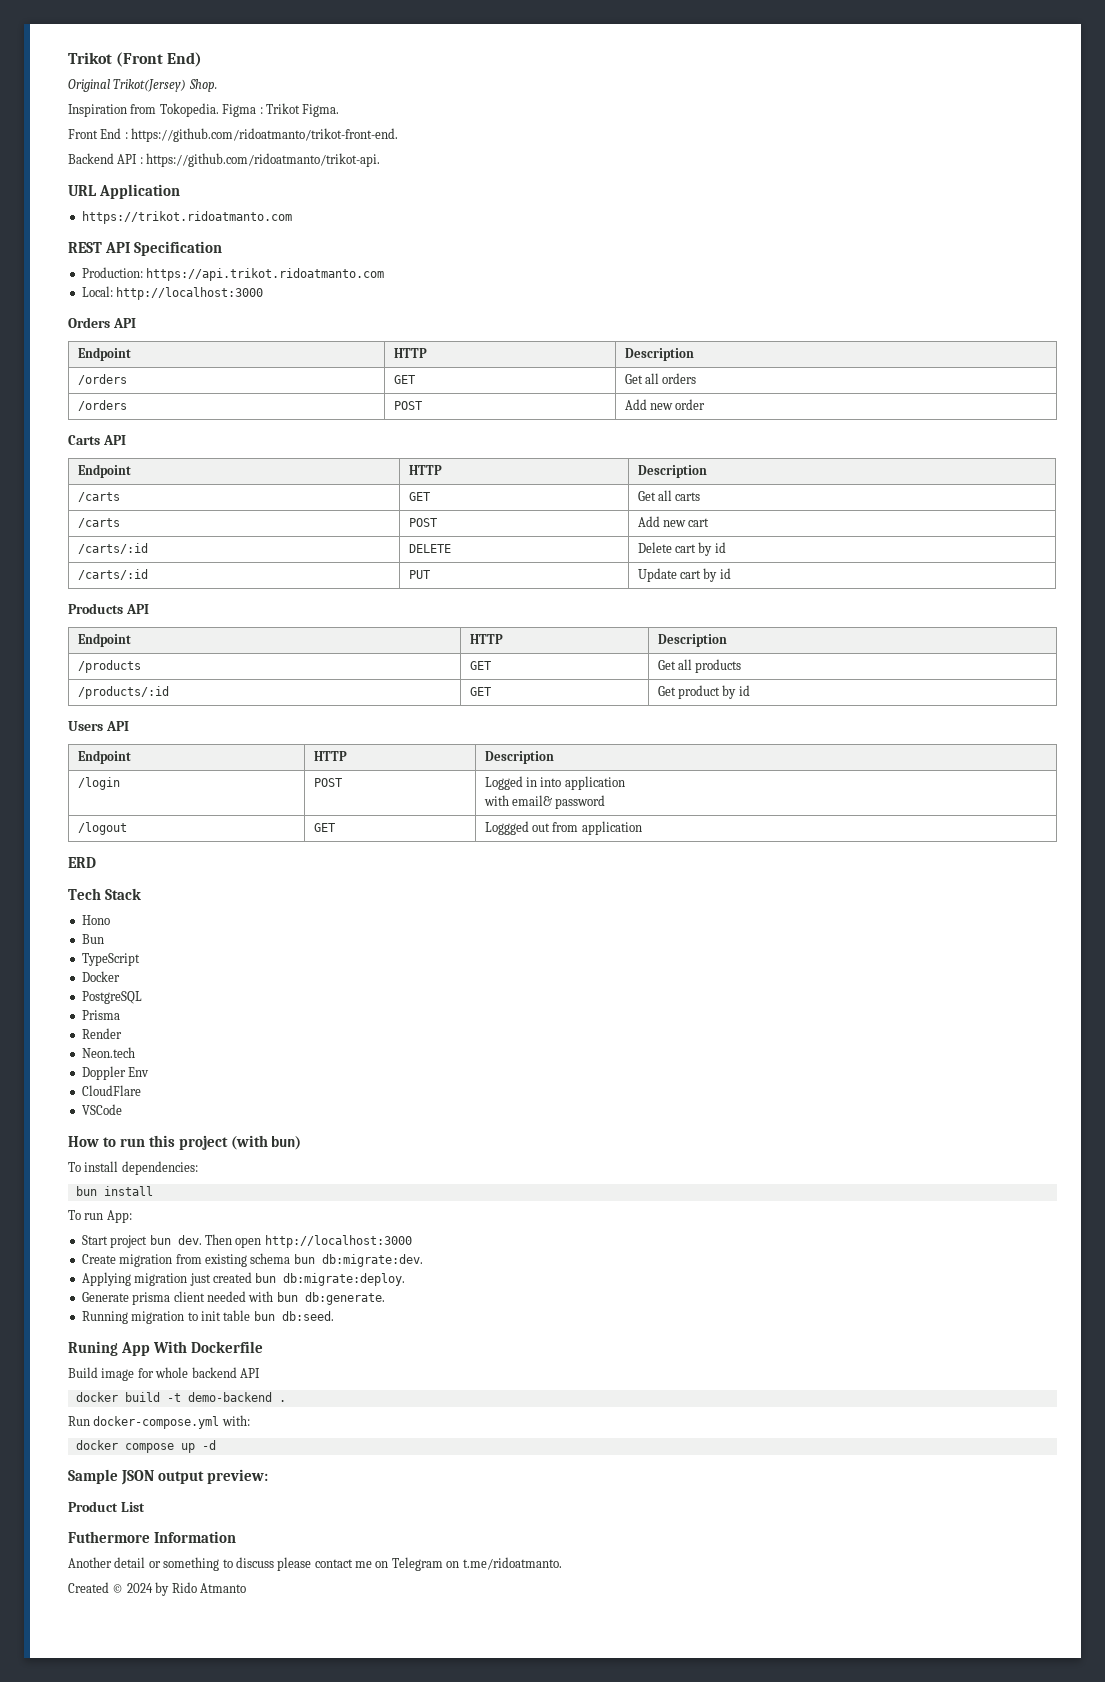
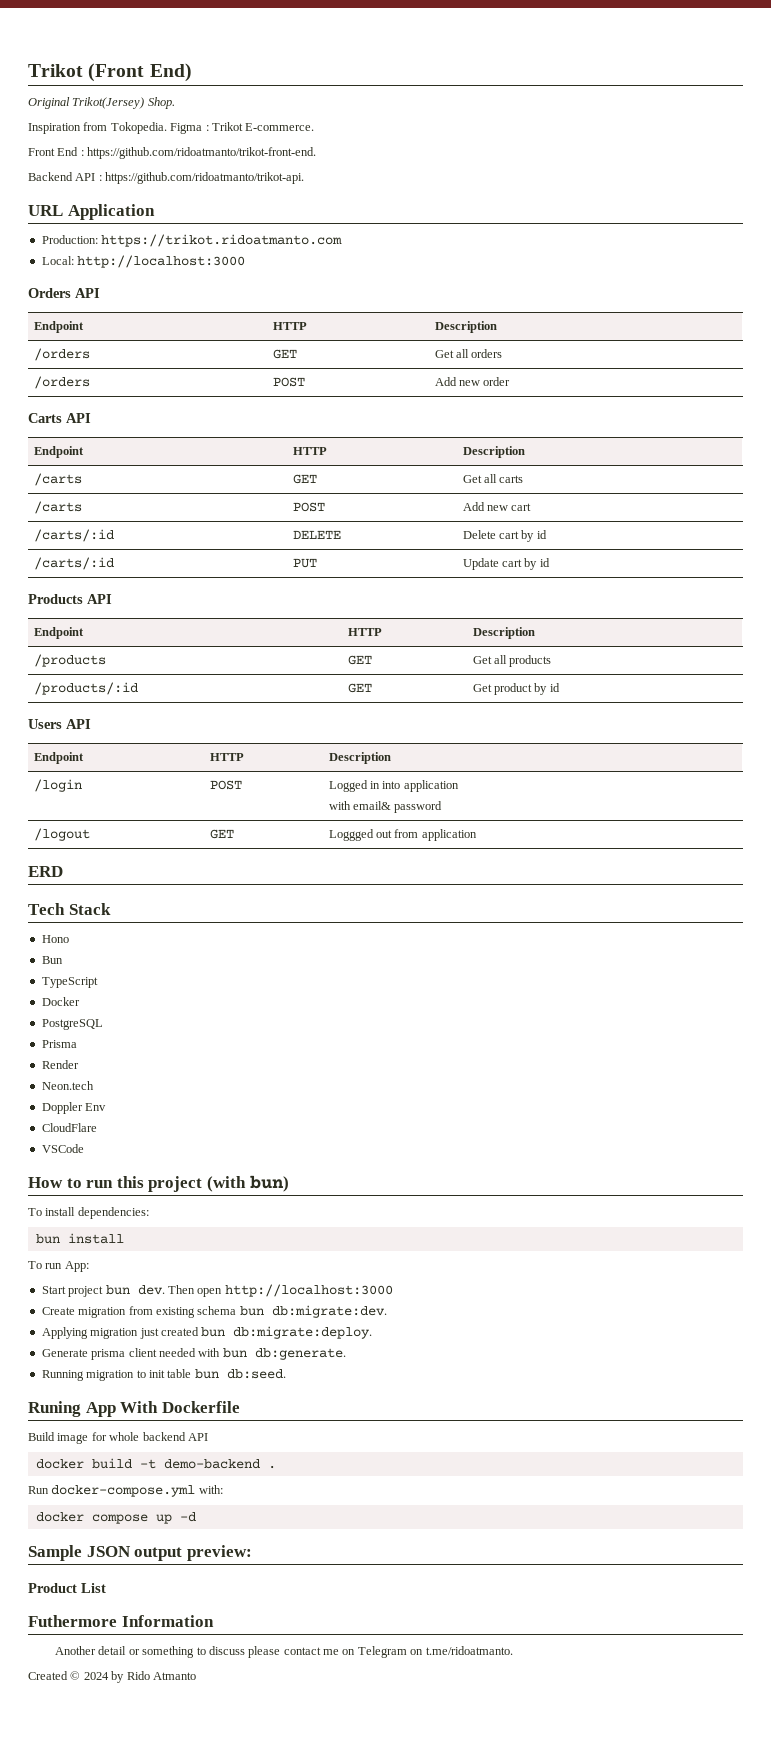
[302,104,340,117] Figma. -> [245,123,315,131] E-commerce.
(180, 191) none -> [41,235,98,244] Production:
[68,241,222,256] [81,267,385,281] // REST API Specification // Production: https://api.trikot.ridoatmanto.com -> (343, 240) none

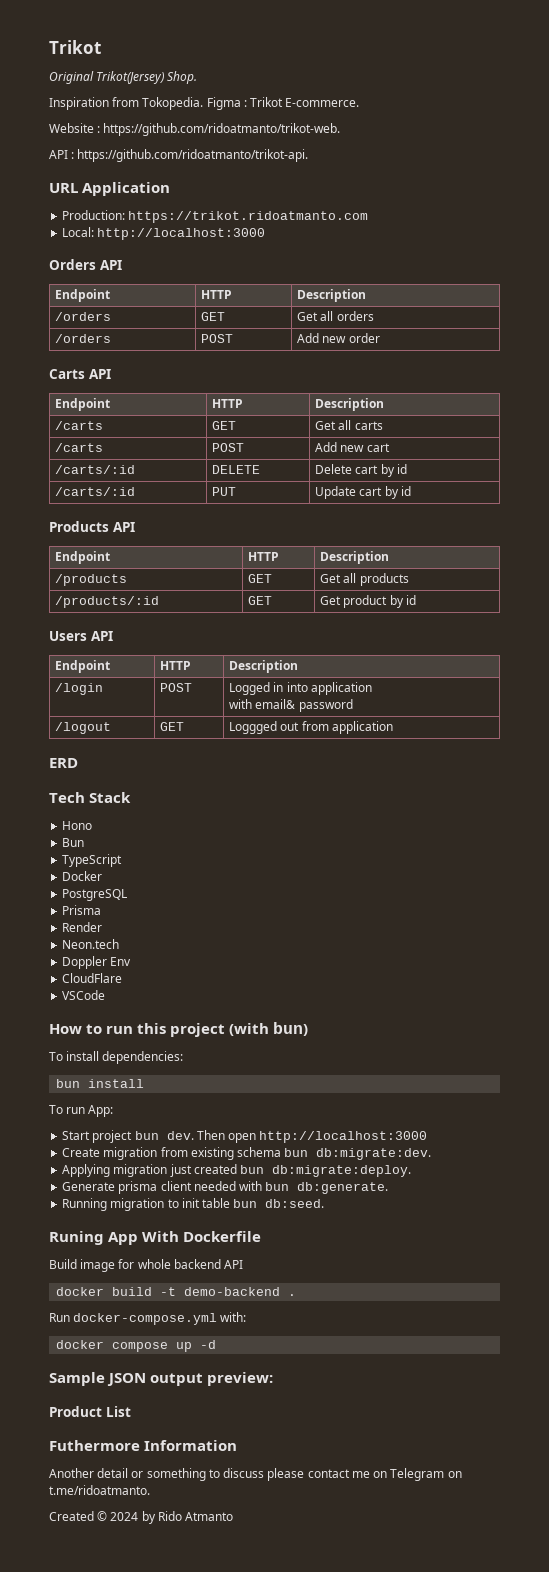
[28,63,192,82] Trikot (Front End) -> [49,40,101,54] Trikot
[28,147,317,159] [28,172,73,181] Front End : https://github.com/ridoatmanto/trikot-front-end. // Backend -> [49,123,341,136] Website : https://github.com/ridoatmanto/trikot-web. //

